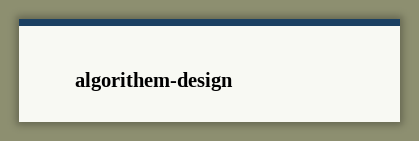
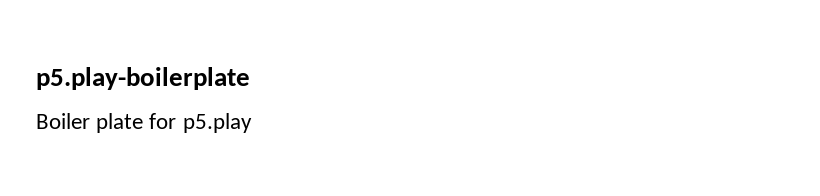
[75,72,233,91] algorithem-design -> [36,67,250,90] [36,113,252,133] p5.play-boilerplate // Boiler plate for p5.play

